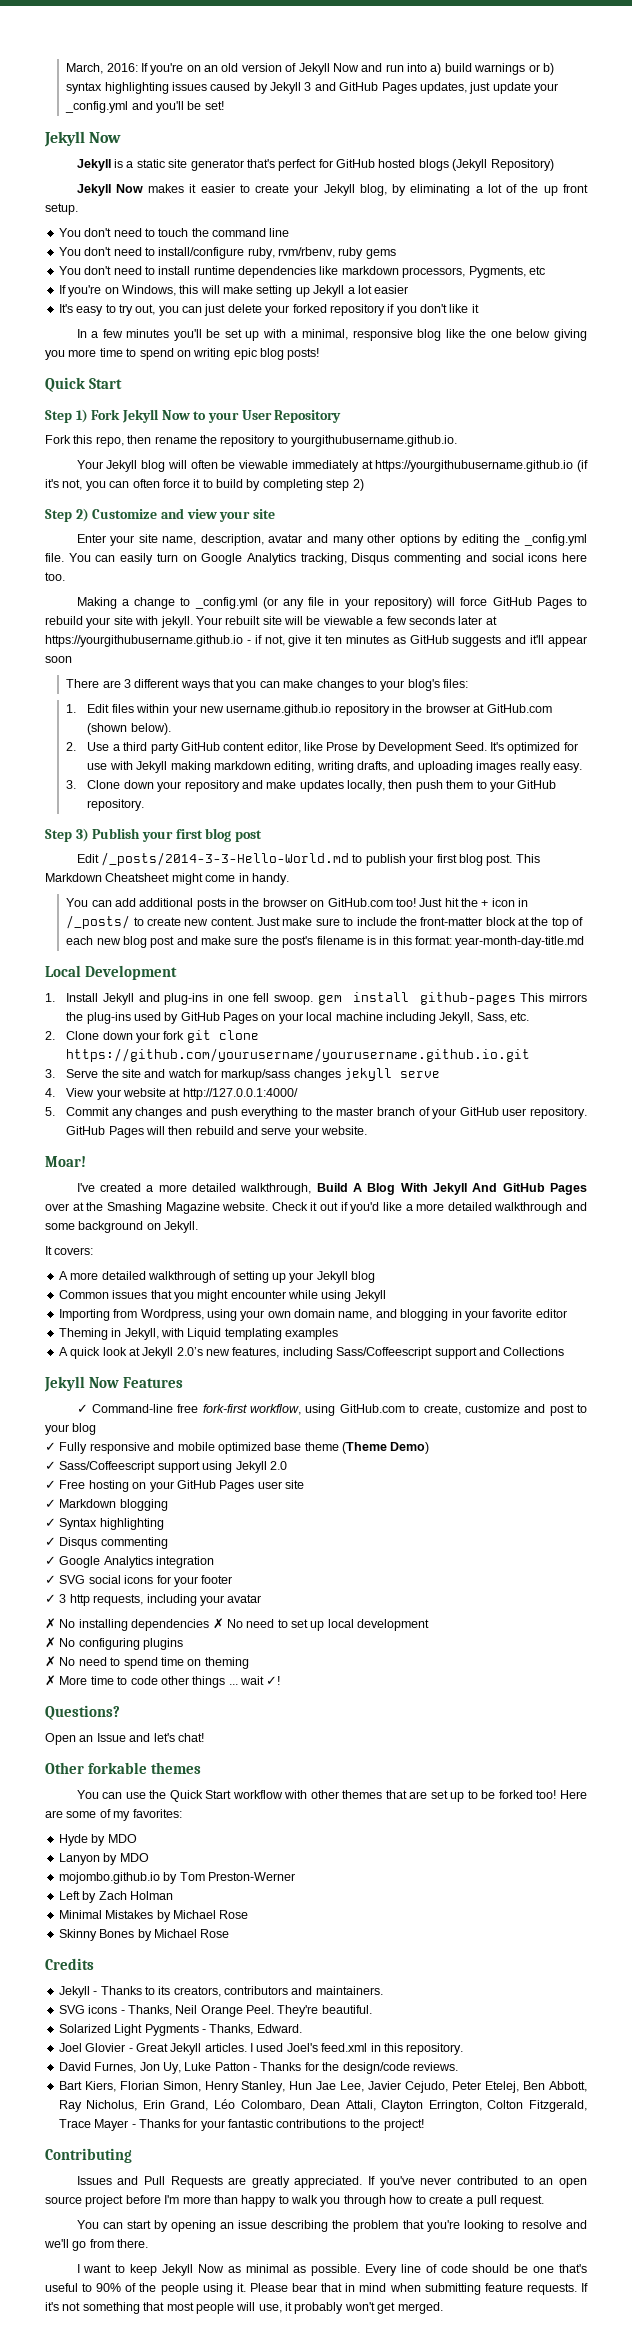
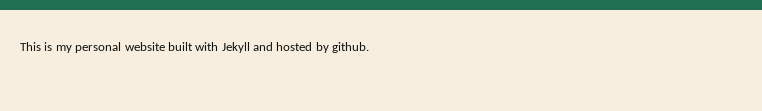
[66,63,554,75] [66,82,559,94] [65,101,224,113] [44,131,122,147] [76,159,554,171] [76,184,588,196] [45,203,78,215] [58,228,290,237] [58,247,396,259] [58,266,545,278] [58,285,409,297] [58,304,479,316] [76,329,587,341] [45,348,320,360] [45,377,123,392] [45,409,342,423] [45,435,457,447] [76,460,588,472] [45,479,364,491] [45,508,275,522] [76,534,587,546] [45,553,587,565] [45,572,65,581] [76,597,587,609] [45,616,497,628] [45,635,588,647] [45,656,72,663] [66,679,469,691] [66,704,552,716] [87,723,171,735] [66,742,578,754] [87,761,582,773] [66,780,557,792] [87,799,145,811] [45,828,262,842] [76,852,540,866] [45,873,289,885] [66,898,529,910] [66,915,584,929] [66,936,585,948] [45,965,178,980] [45,992,587,1005] [66,1012,530,1024] [45,1030,259,1043] [66,1048,531,1062] [45,1068,441,1081] [45,1088,298,1100] [45,1107,587,1119] [66,1126,368,1138] [45,1156,86,1167] [76,1183,587,1195] [45,1202,587,1214] [45,1221,199,1233] [45,1246,94,1255] [58,1271,376,1283] [58,1290,386,1302] [58,1309,567,1321] [58,1328,338,1340] [58,1347,565,1359] [44,1376,184,1392] [76,1404,587,1416] [45,1423,97,1435] [45,1442,430,1454] [45,1461,287,1473] [45,1480,304,1492] [45,1499,168,1511] [45,1518,164,1530] [45,1537,168,1549] [45,1556,215,1568] [45,1575,233,1587] [45,1594,262,1606] [45,1618,430,1631] [45,1637,184,1650] [45,1656,249,1669] [45,1675,281,1688] [45,1705,120,1720] [45,1733,204,1745] [45,1762,202,1774] [76,1790,588,1802] [45,1809,182,1821] [58,1834,137,1846] [58,1853,149,1865] [58,1872,295,1884] [58,1891,173,1903] [58,1910,249,1922] [58,1929,230,1941] [45,1958,94,1970] [58,1986,383,1998] [58,2005,372,2017] [58,2024,302,2036] [58,2043,464,2055] [58,2062,458,2074] [58,2081,587,2093] [58,2099,587,2112] [58,2119,424,2131] [45,2148,132,2163] [76,2176,587,2188] [45,2195,544,2207] [76,2220,587,2232] [44,2239,149,2251] [76,2264,588,2276] [45,2283,589,2295] [45,2302,443,2314] March, 2016: If you're on an old version of Jekyll Now and run into a) build warnings or b) syntax highlighting issues caused by Jekyll 3 and GitHub Pages updates, just update your _config.yml and you'll be set! // Jekyll Now // Jekyll is a static site generator that's perfect for GitHub hosted blogs (Jekyll Repository) // Jekyll Now makes it easier to create your Jekyll blog, by eliminating a lot of the up front setup. // You don't need to touch the command line // You don't need to install/configure ruby, rvm/rbenv, ruby gems // You don't need to install runtime dependencies like markdown processors, Pygments, etc // If you're on Windows, this will make setting up Jekyll a lot easier // It's easy to try out, you can just delete your forked repository if you don't like it // In a few minutes you'll be set up with a minimal, responsive blog like the one below giving you more time to spend on writing epic blog posts! // Quick Start // Step 1) Fork Jekyll Now to your User Repository // Fork this repo, then rename the repository to yourgithubusername.github.io. // Your Jekyll blog will often be viewable immediately at https://yourgithubusername.github.io (if it's not, you can often force it to build by completing step 2) // Step 2) Customize and view your site // Enter your site name, description, avatar and many other options by editing the _config.yml file. You can easily turn on Google Analytics tracking, Disqus commenting and social icons here too. // Making a change to _config.yml (or any file in your repository) will force GitHub Pages to rebuild your site with jekyll. Your rebuilt site will be viewable a few seconds later at https://yourgithubusername.github.io - if not, give it ten minutes as GitHub suggests and it'll appear soon // There are 3 different ways that you can make changes to your blog's files: // 1. Edit files within your new username.github.io repository in the browser at GitHub.com (shown below). // 2. Use a third party GitHub content editor, like Prose by Development Seed. It's optimized for use with Jekyll making markdown editing, writing drafts, and uploading images really easy. // 3. Clone down your repository and make updates locally, then push them to your GitHub repository. // Step 3) Publish your first blog post // Edit /_posts/2014-3-3-Hello-World.md to publish your first blog post. This Markdown Cheatsheet might come in handy. // You can add additional posts in the browser on GitHub.com too! Just hit the + icon in /_posts/ to create new content. Just make sure to include the front-matter block at the top of each new blog post and make sure the post's filename is in this format: year-month-day-title.md // Local Development // 1. Install Jekyll and plug-ins in one fell swoop. gem install github-pages This mirrors the plug-ins used by GitHub Pages on your local machine including Jekyll, Sass, etc. // 2. Clone down your fork git clone https://github.com/yourusername/yourusername.github.io.git // 3. Serve the site and watch for markup/sass changes jekyll serve // 4. View your website at http://127.0.0.1:4000/ // 5. Commit any changes and push everything to the master branch of your GitHub user repository. GitHub Pages will then rebuild and serve your website. // Moar! // I've created a more detailed walkthrough, Build A Blog With Jekyll And GitHub Pages over at the Smashing Magazine website. Check it out if you'd like a more detailed walkthrough and some background on Jekyll. // It covers: // A more detailed walkthrough of setting up your Jekyll blog // Common issues that you might encounter while using Jekyll // Importing from Wordpress, using your own domain name, and blogging in your favorite editor // Theming in Jekyll, with Liquid templating examples // A quick look at Jekyll 2.0’s new features, including Sass/Coffeescript support and Collections // Jekyll Now Features // ✓ Command-line free fork-first workflow, using GitHub.com to create, customize and post to your blog // ✓ Fully responsive and mobile optimized base theme (Theme Demo) // ✓ Sass/Coffeescript support using Jekyll 2.0 // ✓ Free hosting on your GitHub Pages user site // ✓ Markdown blogging // ✓ Syntax highlighting // ✓ Disqus commenting // ✓ Google Analytics integration // ✓ SVG social icons for your footer // ✓ 3 http requests, including your avatar // ✗ No installing dependencies ✗ No need to set up local development // ✗ No configuring plugins // ✗ No need to spend time on theming // ✗ More time to code other things ... wait ✓! // Questions? // Open an Issue and let's chat! // Other forkable themes // You can use the Quick Start workflow with other themes that are set up to be forked too! Here are some of my favorites: // Hyde by MDO // Lanyon by MDO // mojombo.github.io by Tom Preston-Werner // Left by Zach Holman // Minimal Mistakes by Michael Rose // Skinny Bones by Michael Rose // Credits // Jekyll - Thanks to its creators, contributors and maintainers. // SVG icons - Thanks, Neil Orange Peel. They're beautiful. // Solarized Light Pygments - Thanks, Edward. // Joel Glovier - Great Jekyll articles. I used Joel's feed.xml in this repository. // David Furnes, Jon Uy, Luke Patton - Thanks for the design/code reviews. // Bart Kiers, Florian Simon, Henry Stanley, Hun Jae Lee, Javier Cejudo, Peter Etelej, Ben Abbott, Ray Nicholus, Erin Grand, Léo Colombaro, Dean Attali, Clayton Errington, Colton Fitzgerald, Trace Mayer - Thanks for your fantastic contributions to the project! // Contributing // Issues and Pull Requests are greatly appreciated. If you've never contributed to an open source project before I'm more than happy to walk you through how to create a pull request. // You can start by opening an issue describing the problem that you're looking to resolve and we'll go from there. // I want to keep Jekyll Now as minimal as possible. Every line of code should be one that's useful to 90% of the people using it. Please bear that in mind when submitting feature requests. If it's not something that most people will use, it probably won't get merged. -> [20,42,370,53] This is my personal website built with Jekyll and hosted by github.

